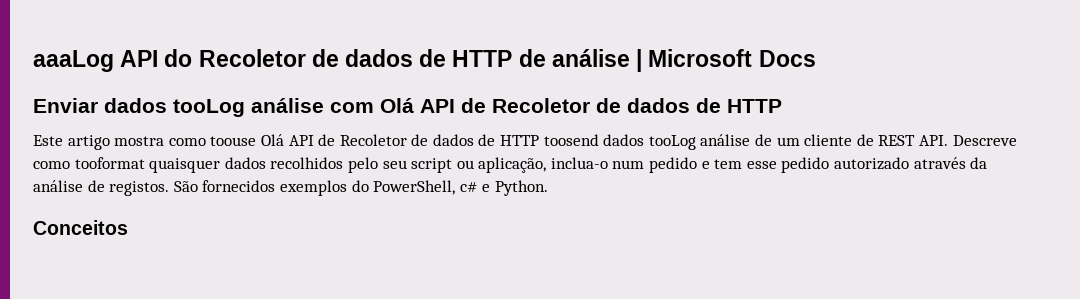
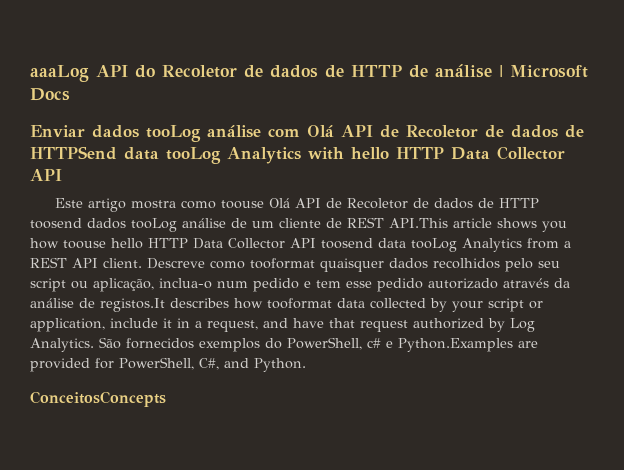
[727,99,782,113] HTTP -> [30,146,565,164] [30,169,62,181] HTTPSend data tooLog Analytics with hello HTTP Data Collector API
[918,135,948,146] API. -> [389,218,567,232] [30,238,571,252] [30,257,142,268] API.This article shows you how toouse hello HTTP Data Collector API toosend data tooLog Analytics from a REST API client.
[109,181,170,196] registos. -> [100,298,543,312] [30,318,535,332] [30,338,94,352] registos.It describes how tooformat data collected by your script or application, include it in a request, and have that request authorized by Log Analytics.
(491, 188) none -> [398,338,538,352] [30,357,249,372] Python.Examples are provided for PowerShell, C#, and
[33,220,128,235] Conceitos -> [30,391,166,407] ConceitosConcepts

